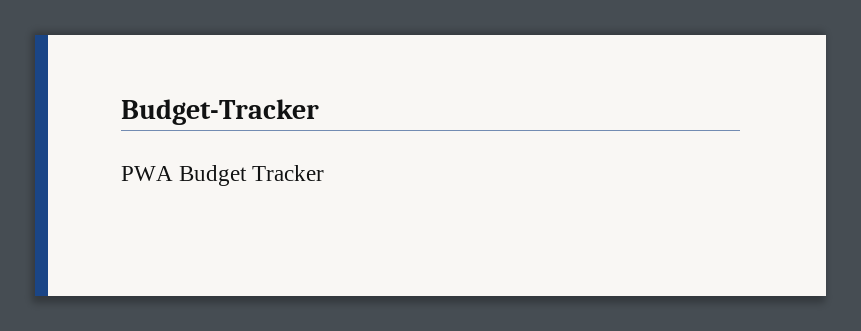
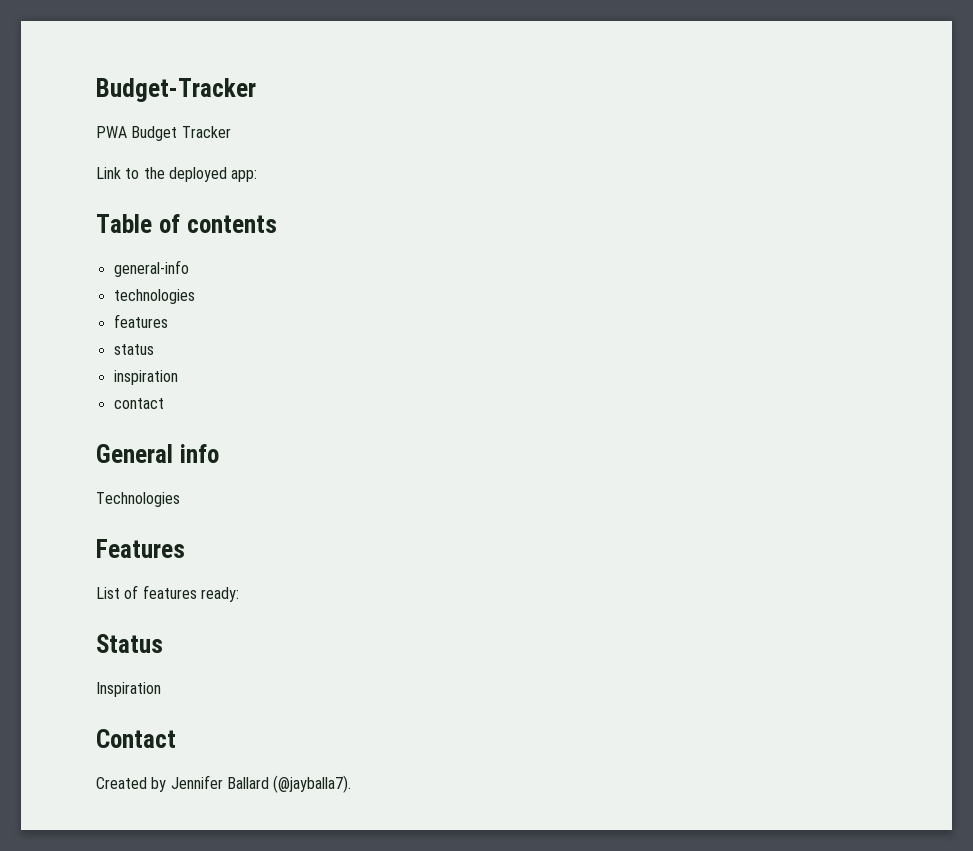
(325, 173) none -> [96,167,258,182] [96,214,277,233] [113,260,189,277] [113,289,195,304] [113,314,168,328] [113,344,154,355] [113,370,178,385] [113,398,164,409] [96,444,219,463] [96,492,180,507] [96,539,185,558] [96,585,239,602] [96,634,163,653] [96,682,161,697] [96,729,176,748] [96,775,352,793] // Link to the deployed app: // Table of contents // general-info // technologies // features // status // inspiration // contact // General info // Technologies // Features // List of features ready: // Status // Inspiration // Contact // Created by Jennifer Ballard (@jayballa7).

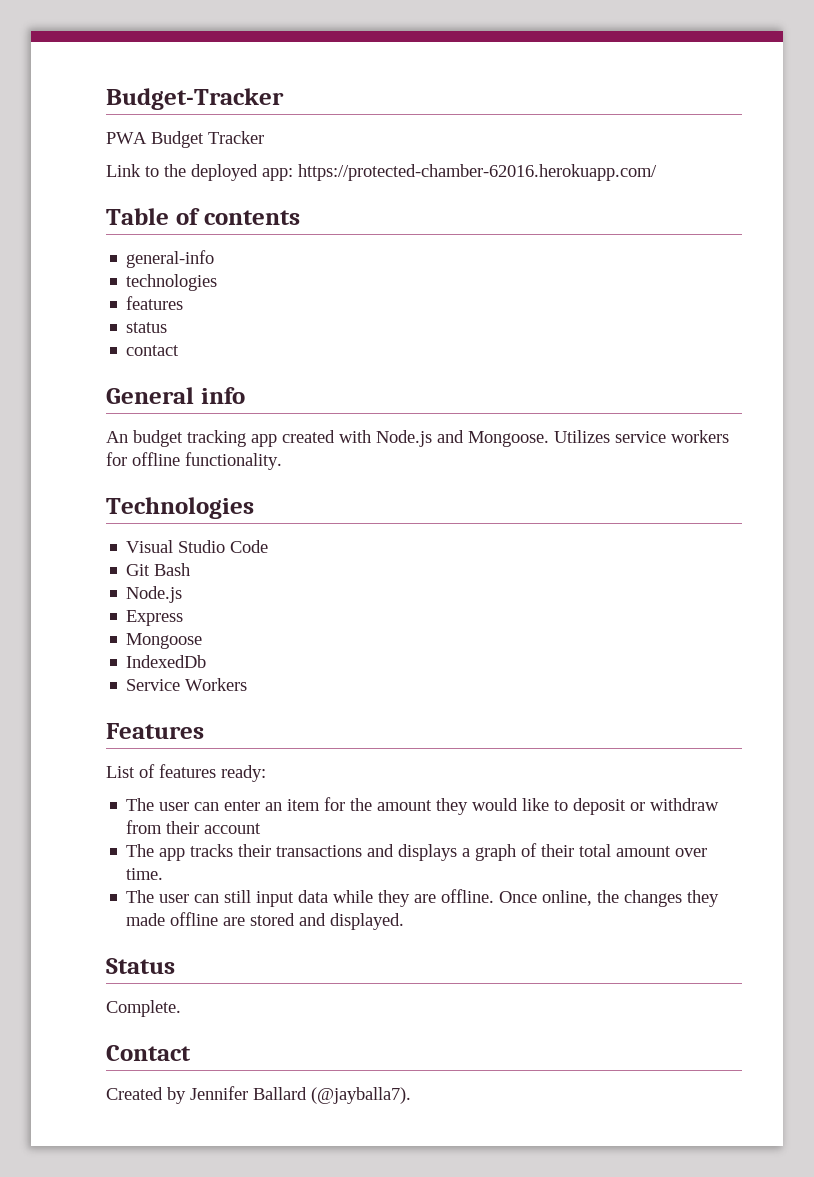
(258, 176) none -> [298,164,657,181] https://protected-chamber-62016.herokuapp.com/
[113,370,178,385] // inspiration -> (168, 327) none
[96,492,180,507] Technologies -> [106,430,729,447] [106,452,282,470] [106,497,254,519] [126,540,269,553] [126,563,191,576] [126,586,183,603] [126,610,184,626] [126,633,203,649] [126,655,207,668] [126,678,248,691] An budget tracking app created with Node.js and Mongoose. Utilizes service workers for offline functionality. // Technologies // Visual Studio Code // Git Bash // Node.js // Express // Mongoose // IndexedDb // Service Workers
(239, 594) none -> [126,797,720,815] [126,820,262,834] [126,843,708,861] [126,868,164,880] [126,889,720,907] [126,912,405,930] // The user can enter an item for the amount they would like to deposit or withdraw from their account // The app tracks their transactions and displays a graph of their total amount over time. // The user can still input data while they are offline. Once online, the changes they made offline are stored and displayed.
[96,682,161,697] Inspiration -> [106,1000,181,1017] Complete.

